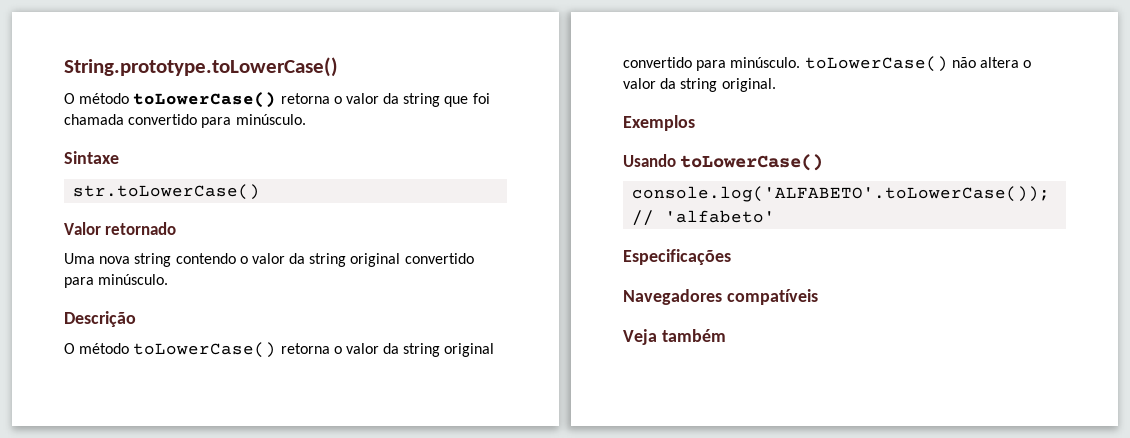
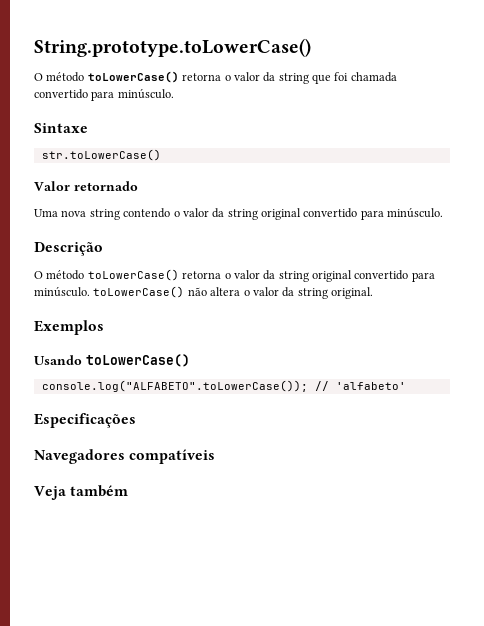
[632,186,1051,202] console.log('ALFABETO'.toLowerCase()); -> [41,380,308,392] console.log("ALFABETO".toLowerCase());

